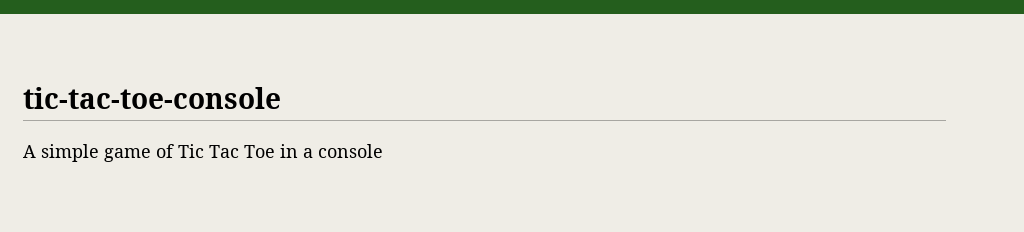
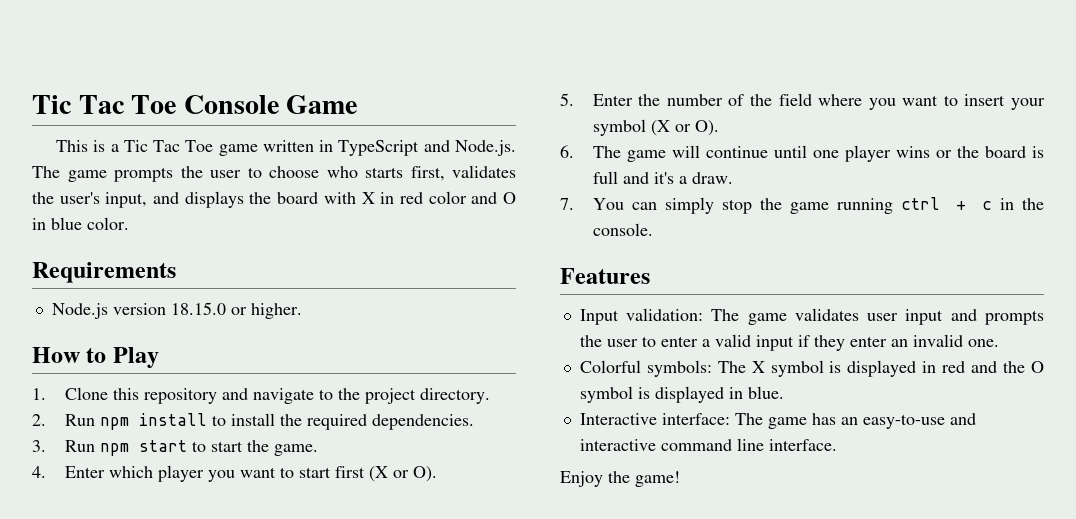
[23,87,281,109] [23,144,383,162] tic-tac-toe-console // A simple game of Tic Tac Toe in a console -> [32,95,358,114] [56,140,516,156] [32,165,516,182] [32,191,516,208] [32,217,129,230] [32,262,176,283] [51,302,302,319] [32,347,159,368] [32,387,490,404] [32,413,474,430] [32,440,318,456] [32,465,437,482] [560,93,1045,110] [592,119,719,136] [560,145,1044,162] [592,171,733,184] [560,197,1044,214] [592,223,653,236] [560,268,650,284] [579,308,1044,325] [579,334,999,351] [579,360,1044,377] [579,386,784,403] [579,413,976,429] [579,438,837,451] [560,471,680,487] Tic Tac Toe Console Game // This is a Tic Tac Toe game written in TypeScript and Node.js. The game prompts the user to choose who starts first, validates the user's input, and displays the board with X in red color and O in blue color. // Requirements // Node.js version 18.15.0 or higher. // How to Play // 1. Clone this repository and navigate to the project directory. // 2. Run npm install to install the required dependencies. // 3. Run npm start to start the game. // 4. Enter which player you want to start first (X or O). // 5. Enter the number of the field where you want to insert your symbol (X or O). // 6. The game will continue until one player wins or the board is full and it's a draw. // 7. You can simply stop the game running ctrl + c in the console. // Features // Input validation: The game validates user input and prompts the user to enter a valid input if they enter an invalid one. // Colorful symbols: The X symbol is displayed in red and the O symbol is displayed in blue. // Interactive interface: The game has an easy-to-use and interactive command line interface. // Enjoy the game!

